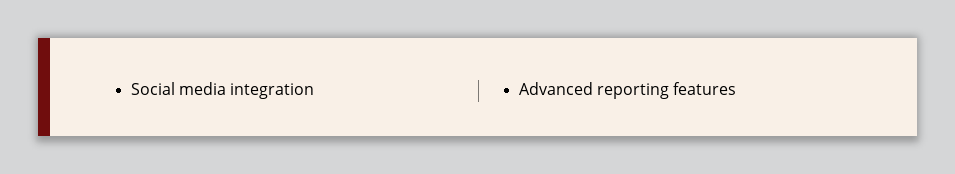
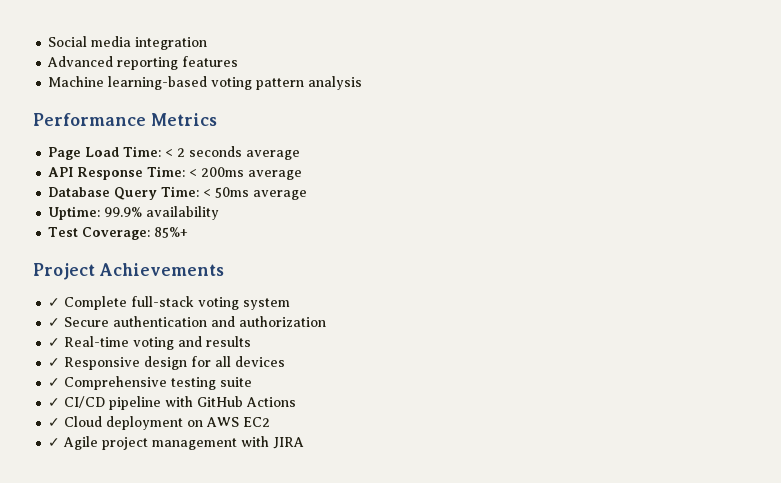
(737, 88) none -> [48,76,363,90] [33,113,217,126] [48,146,301,160] [48,166,303,180] [48,186,308,200] [48,206,220,220] [48,227,189,240] [33,263,224,280] [48,296,291,310] [48,316,327,327] [48,336,252,350] [48,356,286,370] [48,376,253,390] [48,396,297,410] [48,416,271,430] [48,436,305,450] // Machine learning-based voting pattern analysis // Performance Metrics // Page Load Time: < 2 seconds average // API Response Time: < 200ms average // Database Query Time: < 50ms average // Uptime: 99.9% availability // Test Coverage: 85%+ // Project Achievements // ✓ Complete full-stack voting system // ✓ Secure authentication and authorization // ✓ Real-time voting and results // ✓ Responsive design for all devices // ✓ Comprehensive testing suite // ✓ CI/CD pipeline with GitHub Actions // ✓ Cloud deployment on AWS EC2 // ✓ Agile project management with JIRA

